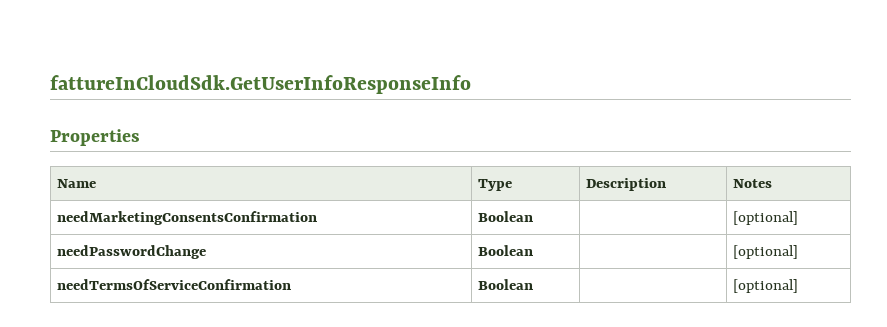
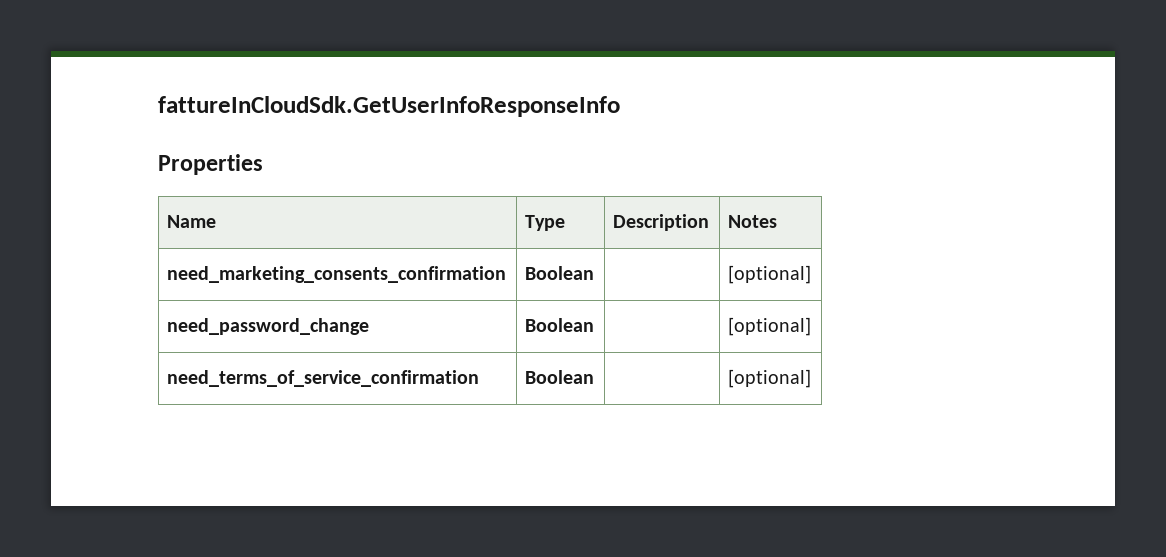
[57,211,318,225] [478,211,534,222] [733,211,799,225] [57,245,207,259] [478,245,534,256] [733,245,799,259] [57,279,292,290] needMarketingConsentsConfirmation | Boolean | | [optional] // needPasswordChange | Boolean | | [optional] // needTermsOfServiceConfirmation -> [167,266,507,283] [525,266,595,280] [728,265,812,284] [167,318,370,335] [525,318,595,332] [728,317,812,336] [167,370,480,387] need_marketing_consents_confirmation | Boolean | | [optional] // need_password_change | Boolean | | [optional] // need_terms_of_service_confirmation

